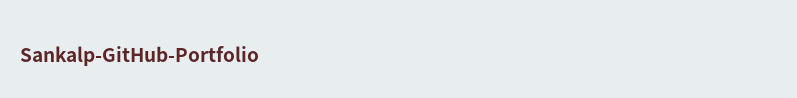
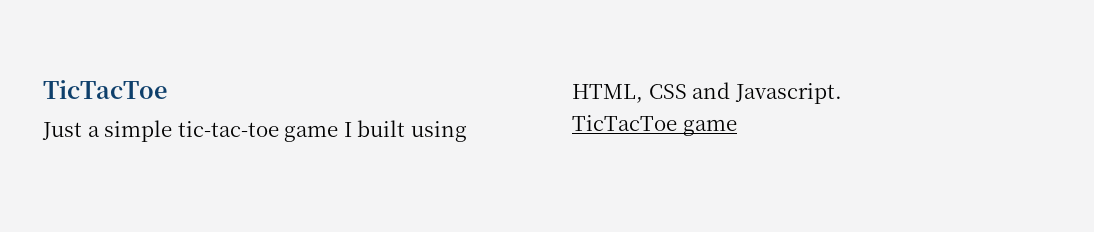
[20,46,259,66] Sankalp-GitHub-Portfolio -> [43,80,167,99] [42,120,467,142] [572,82,842,104] [572,115,737,136] TicTacToe // Just a simple tic-tac-toe game I built using HTML, CSS and Javascript. // TicTacToe game

